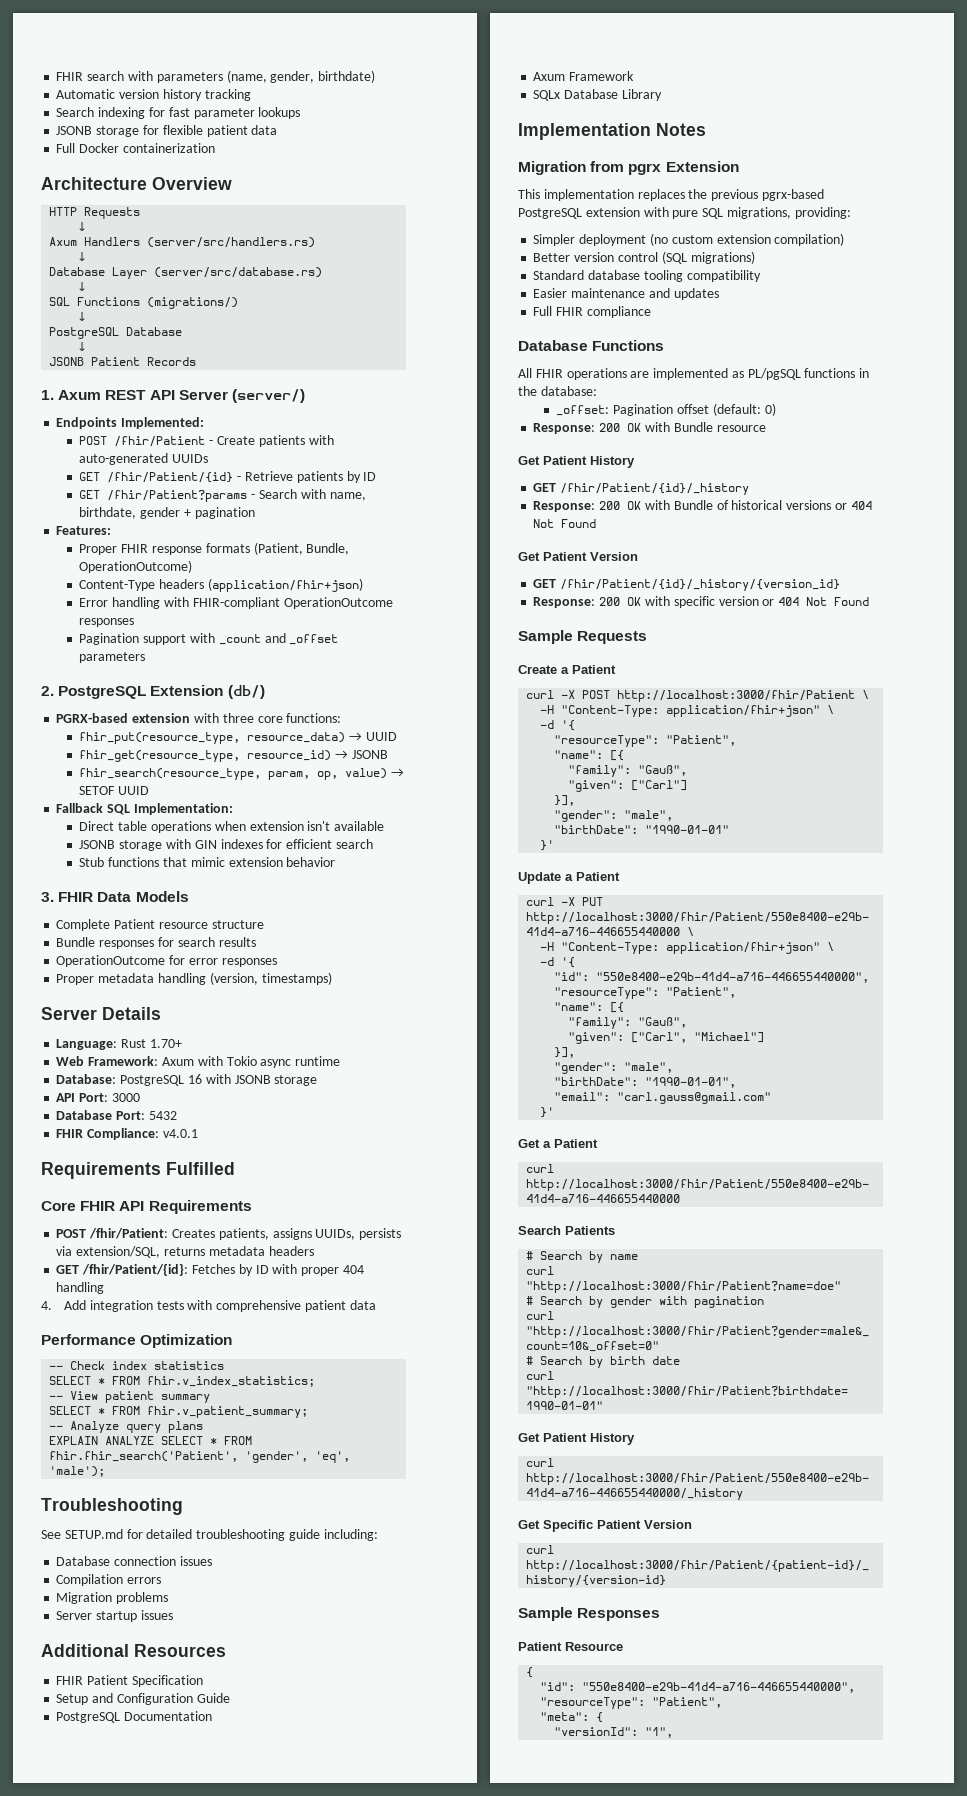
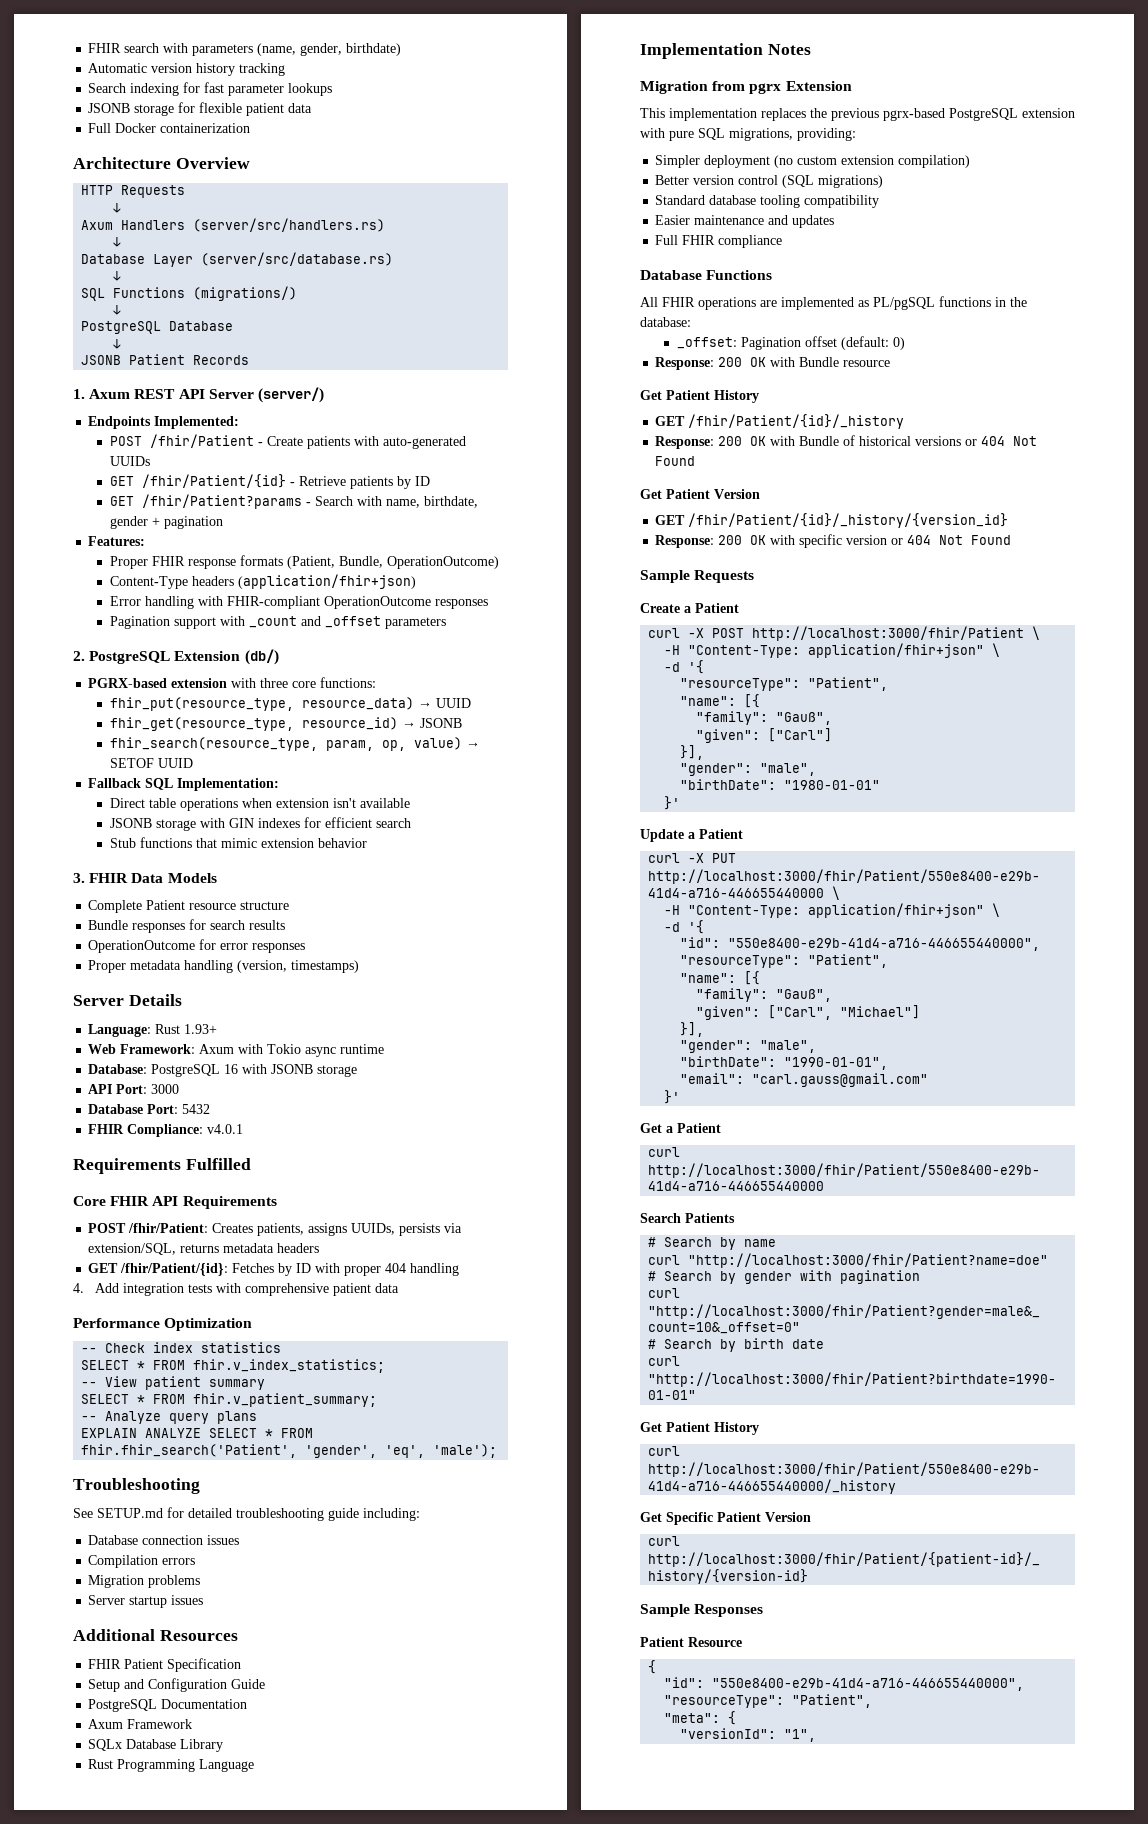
[149,1039,182,1048] 1.70+ -> [184,1024,218,1034] 1.93+
(662, 95) none -> [88,1759,255,1772] // Rust Programming Language
[645,825,730,834] "1990-01-01" -> [784,780,881,790] "1980-01-01"

